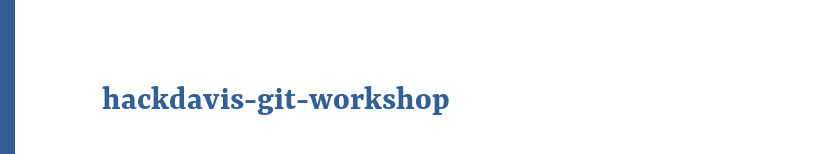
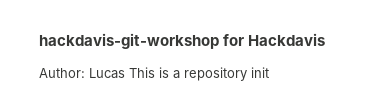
(450, 100) none -> [223,33,326,46] [39,67,269,81] for Hackdavis // Author: Lucas This is a repository init

